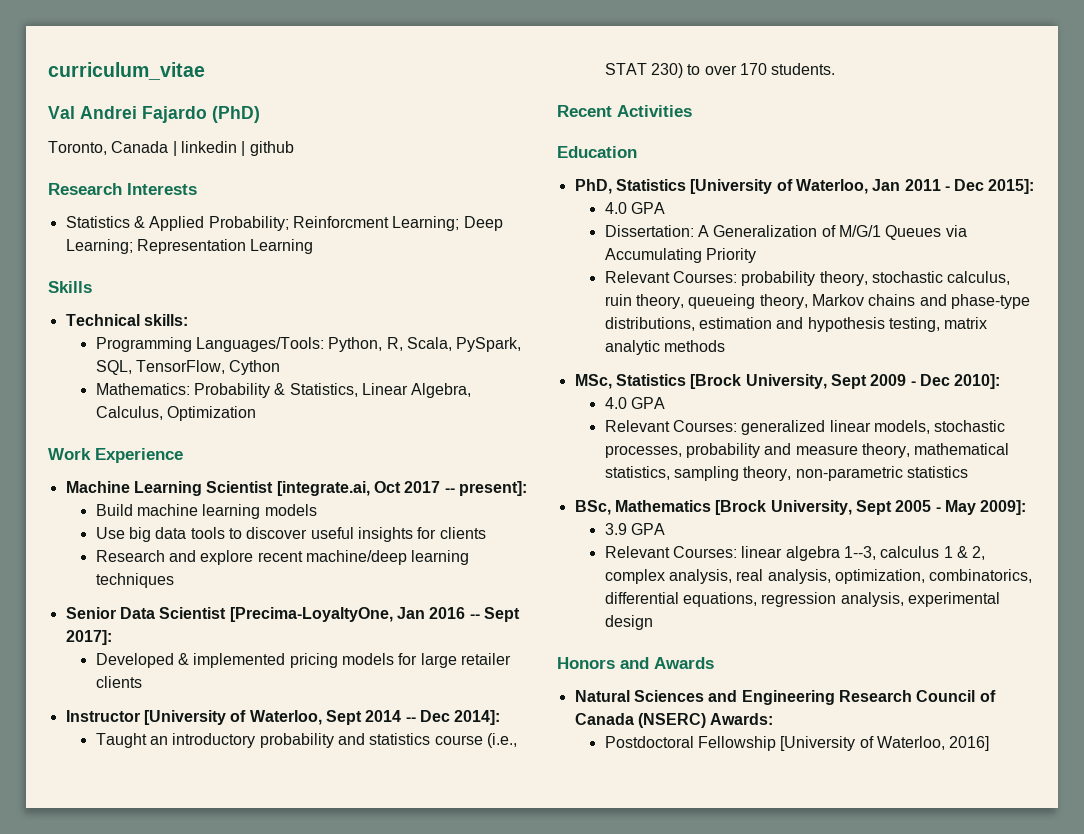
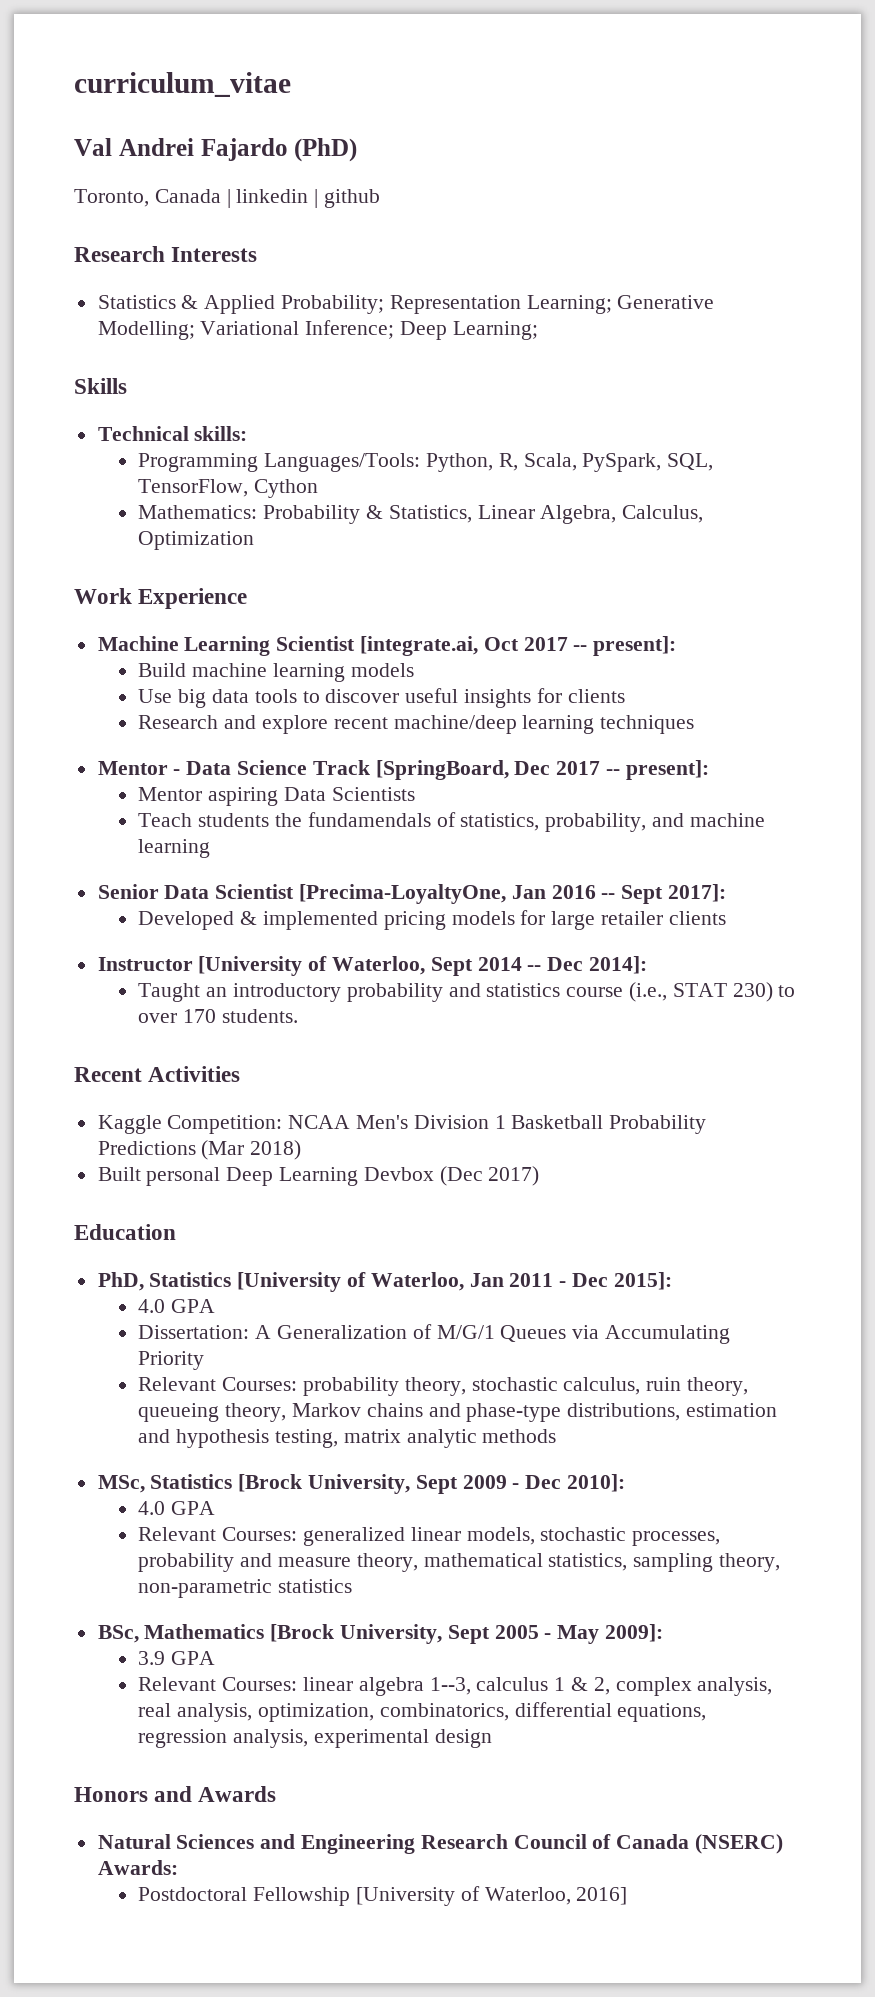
[292,216,460,231] Reinforcment Learning; -> [389,295,715,314] [97,320,395,340] Representation Learning; Generative Modelling; Variational Inference;
[136,239,314,254] Representation Learning -> (538, 330) none
(174, 580) none -> [97,760,709,780] [138,787,415,806] [138,812,765,832] [138,839,211,858] // Mentor - Data Science Track [SpringBoard, Dec 2017 -- present]: // Mentor aspiring Data Scientists // Teach students the fundamendals of statistics, probability, and machine learning
(692, 111) none -> [97,1115,707,1134] [97,1140,302,1160] [97,1166,540,1186] // Kaggle Competition: NCAA Men's Division 1 Basketball Probability Predictions (Mar 2018) // Built personal Deep Learning Devbox (Dec 2017)

